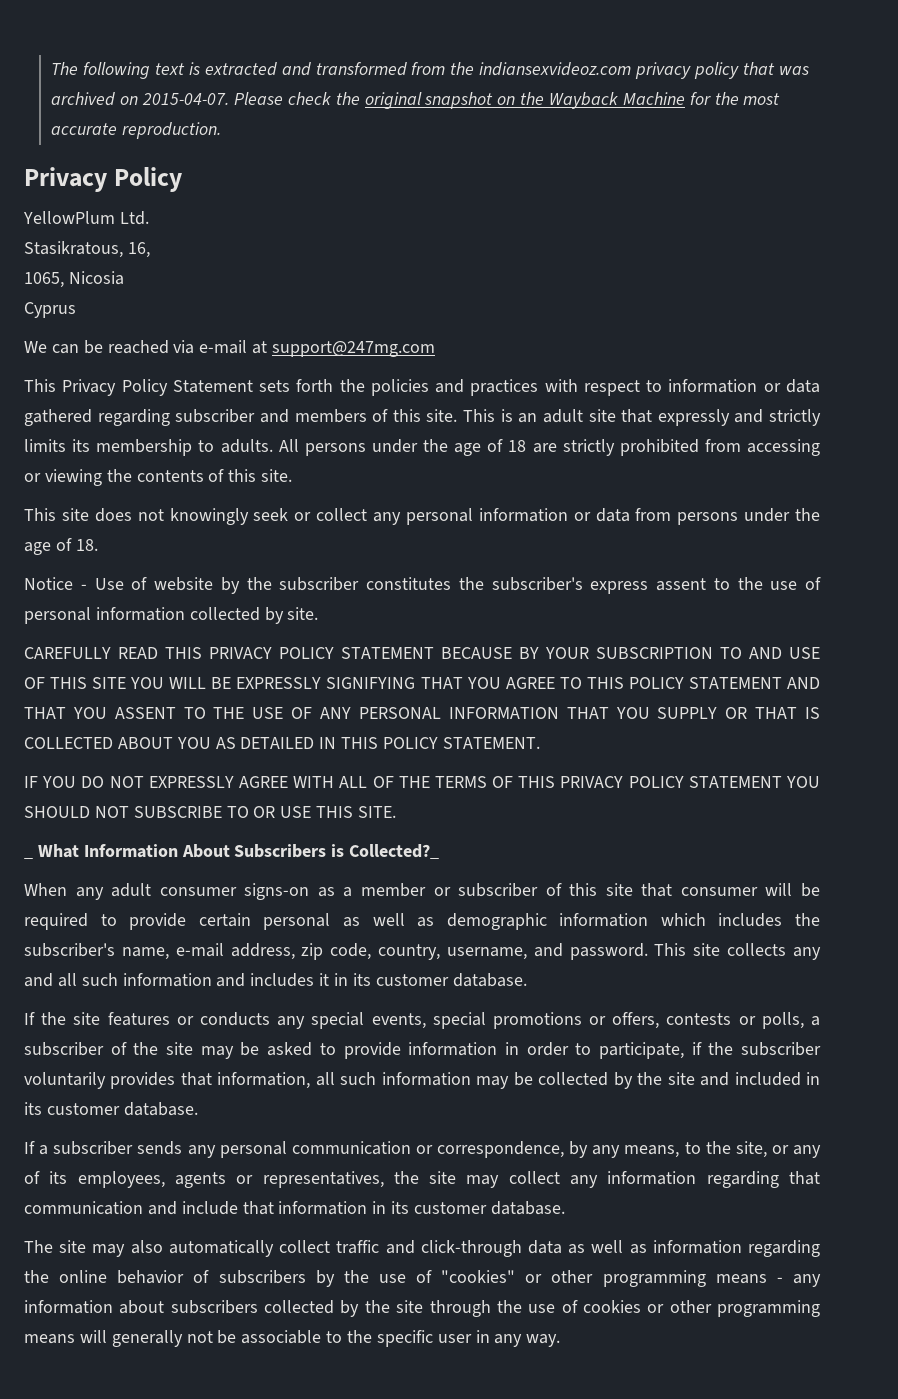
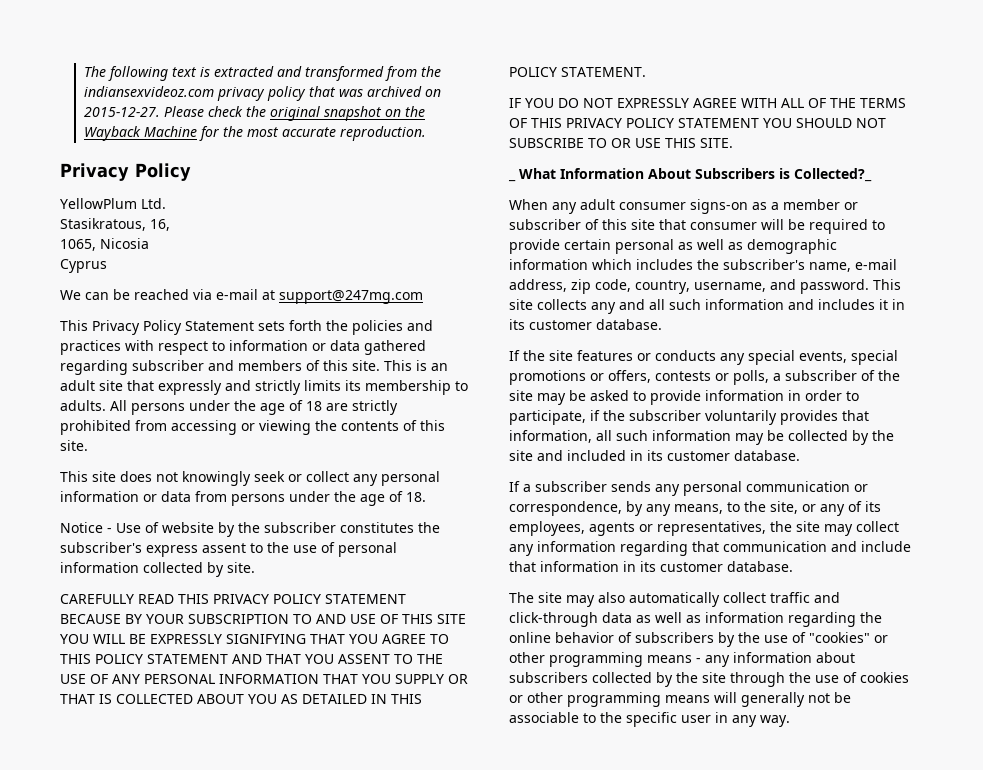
[142,93,230,105] 2015-04-07. -> [84,107,161,117] 2015-12-27.

